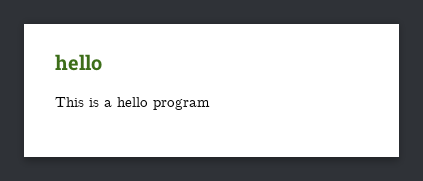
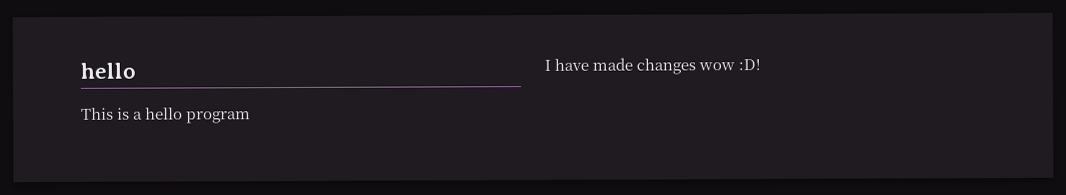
(210, 104) none -> [544,57,762,75] // I have made changes wow :D!

